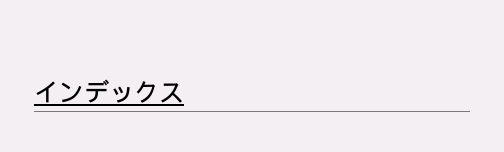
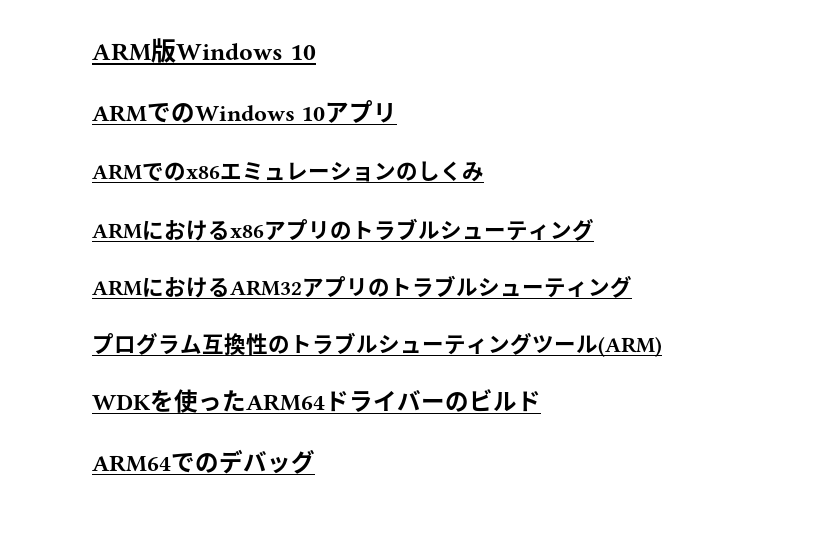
[34,79,184,103] インデックス -> [92,38,316,63] [92,100,398,123] [92,161,484,182] [92,218,594,241] [92,275,632,298] [92,332,662,357] [92,389,541,413] [92,449,315,474] ARM版Windows 10 // ARMでのWindows 10アプリ // ARMでのx86エミュレーションのしくみ // ARMにおけるx86アプリのトラブルシューティング // ARMにおけるARM32アプリのトラブルシューティング // プログラム互換性のトラブルシューティングツール(ARM) // WDKを使ったARM64ドライバーのビルド // ARM64でのデバッグ

